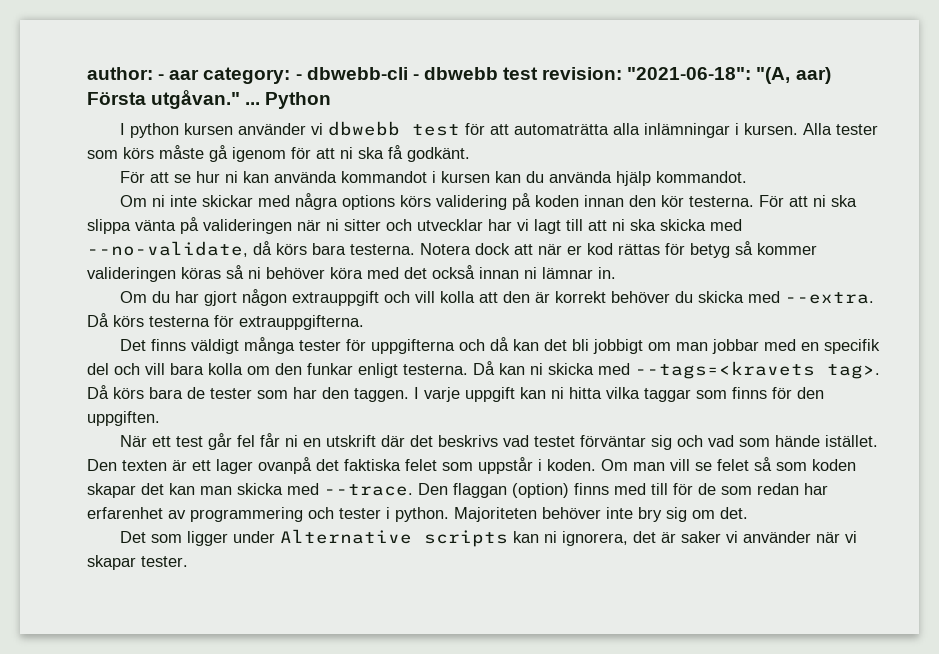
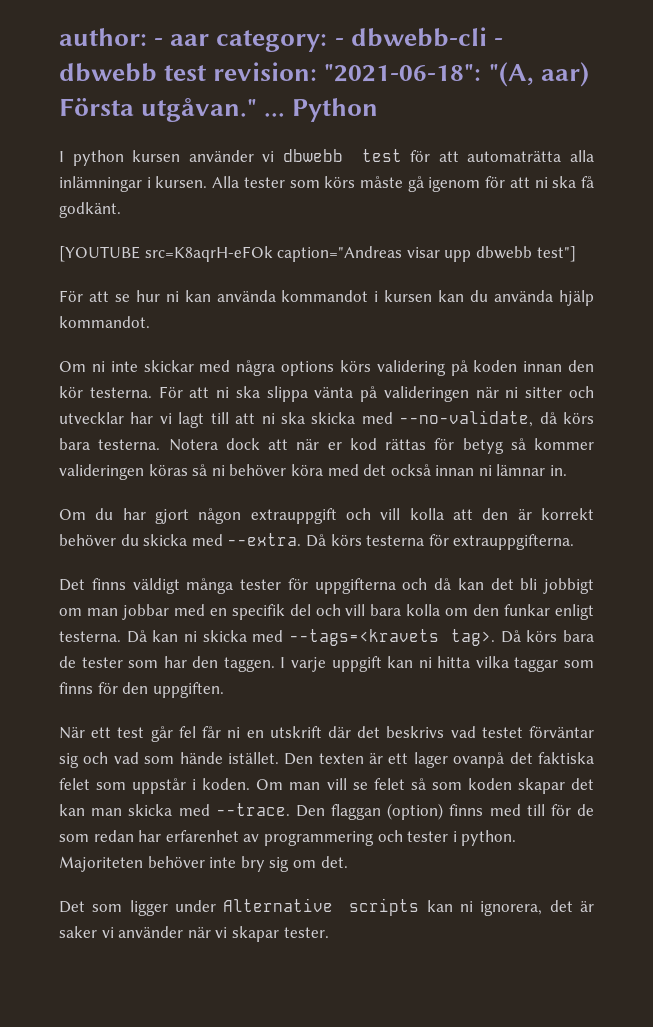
(470, 154) none -> [59,246,576,262] // [YOUTUBE src=K8aqrH-eFOk caption="Andreas visar upp dbwebb test"]

